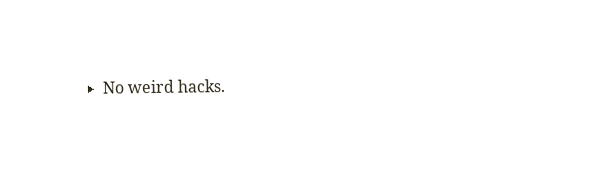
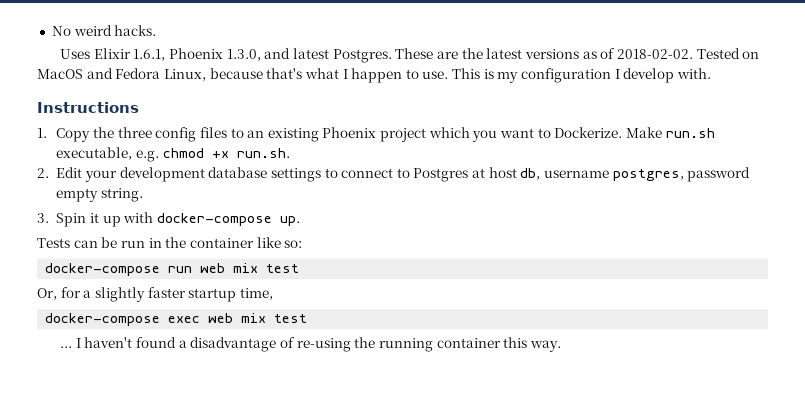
(226, 86) none -> [60,48,760,63] [37,68,711,83] [37,102,139,113] [37,127,715,142] [56,147,290,162] [37,167,751,182] [56,188,143,202] [37,212,300,227] [37,237,303,248] [45,263,300,276] [37,287,273,302] [45,313,308,326] [60,337,561,352] // Uses Elixir 1.6.1, Phoenix 1.3.0, and latest Postgres. These are the latest versions as of 2018-02-02. Tested on MacOS and Fedora Linux, because that's what I happen to use. This is my configuration I develop with. // Instructions // 1. Copy the three config files to an existing Phoenix project which you want to Dockerize. Make run.sh executable, e.g. chmod +x run.sh. // 2. Edit your development database settings to connect to Postgres at host db, username postgres, password empty string. // 3. Spin it up with docker-compose up. // Tests can be run in the container like so: // docker-compose run web mix test // Or, for a slightly faster startup time, // docker-compose exec web mix test // ... I haven't found a disadvantage of re-using the running container this way.

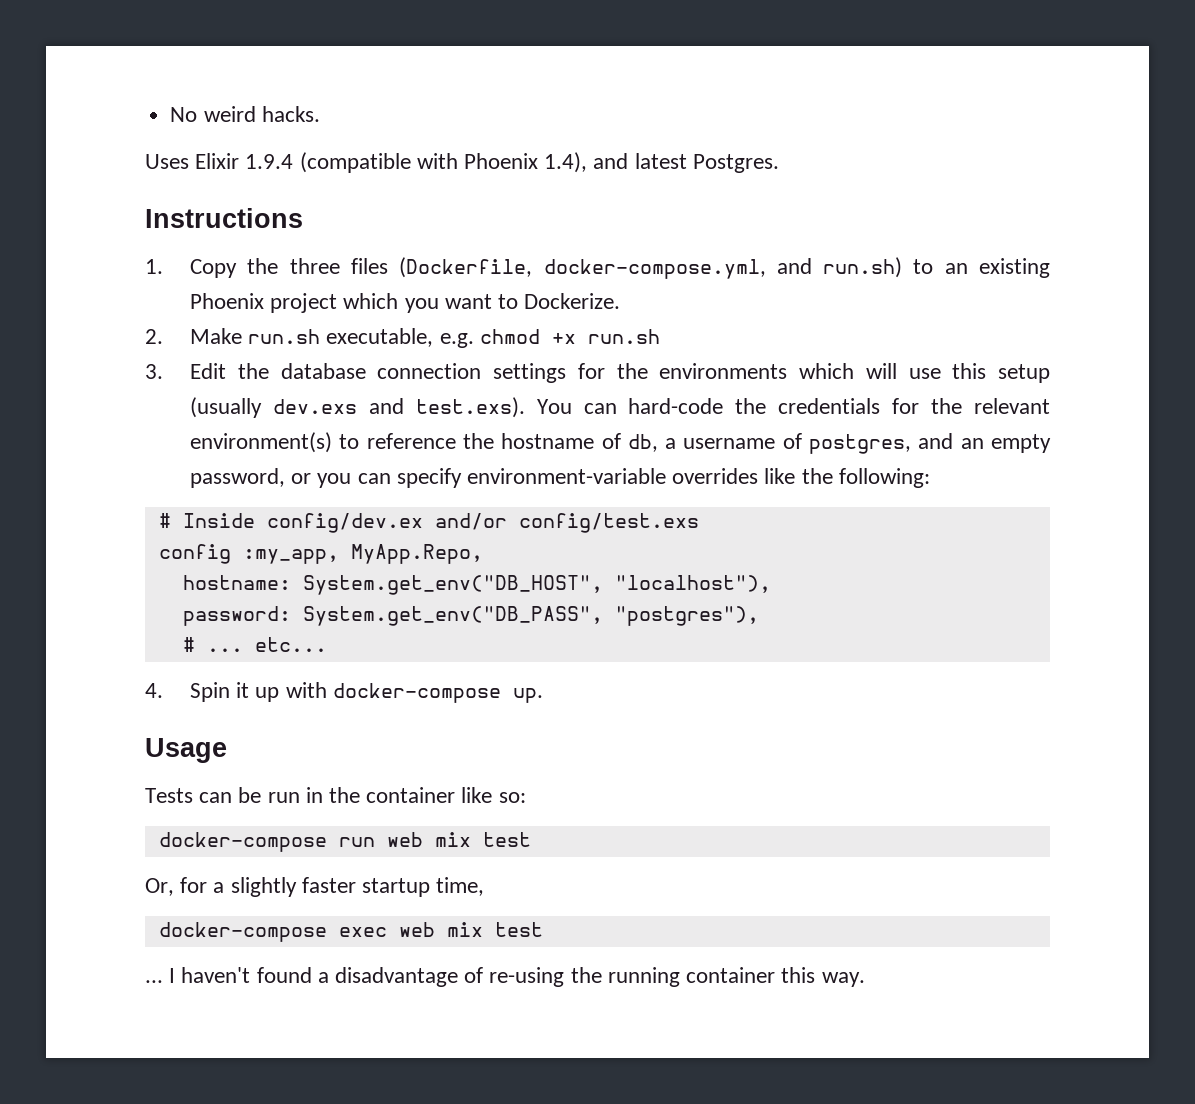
[133,48,760,63] [37,68,711,83] 1.6.1, Phoenix 1.3.0, and latest Postgres. These are the latest versions as of 2018-02-02. Tested on MacOS and Fedora Linux, because that's what I happen to use. This is my configuration I develop with. -> [245,152,779,173] 1.9.4 (compatible with Phoenix 1.4), and latest Postgres.
[155,127,227,142] config files -> [350,257,903,279] files (Dockerfile, docker-compose.yml, and run.sh)
(623, 132) none -> [145,329,163,344] // 2.
[236,148,290,158] [37,167,751,182] [56,188,143,202] [37,213,49,223] run.sh. // 2. Edit your development database settings to connect to Postgres at host db, username postgres, password empty string. // 3. -> [587,329,660,344] [145,363,1050,383] [189,397,1050,418] [189,432,1051,454] [189,468,930,488] [158,513,699,533] [158,544,483,564] [182,575,771,595] [182,606,759,626] [182,637,327,652] [145,683,163,698] run.sh // 3. Edit the database connection settings for the environments which will use this setup (usually dev.exs and test.exs). You can hard-code the credentials for the relevant environment(s) to reference the hostname of db, a username of postgres, and an empty password, or you can specify environment-variable overrides like the following: // # Inside config/dev.ex and/or config/test.exs // config :my_app, MyApp.Repo, // hostname: System.get_env("DB_HOST", "localhost"), // password: System.get_env("DB_PASS", "postgres"), // # ... etc... // 4.
(300, 221) none -> [145,738,227,763] // Usage

